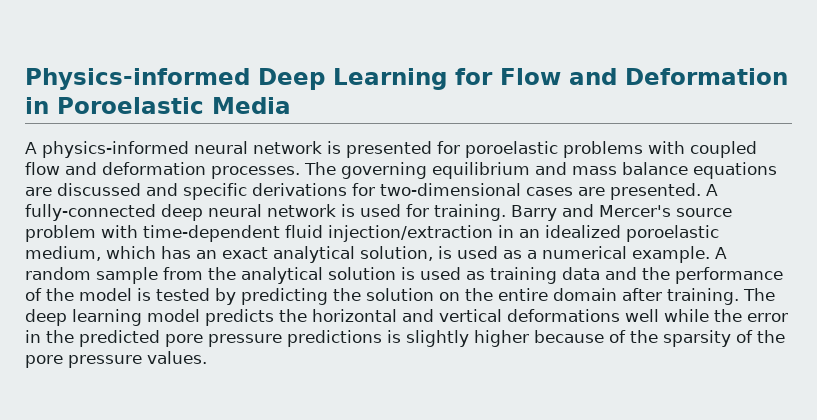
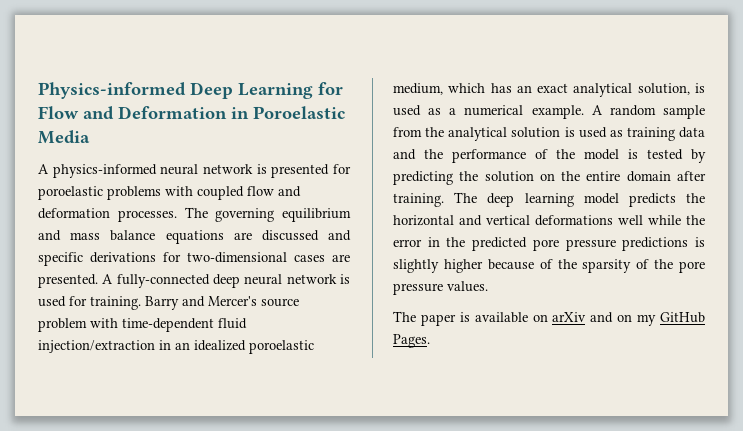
(207, 357) none -> [393,311,705,326] [393,334,430,348] // The paper is available on arXiv and on my GitHub Pages.

